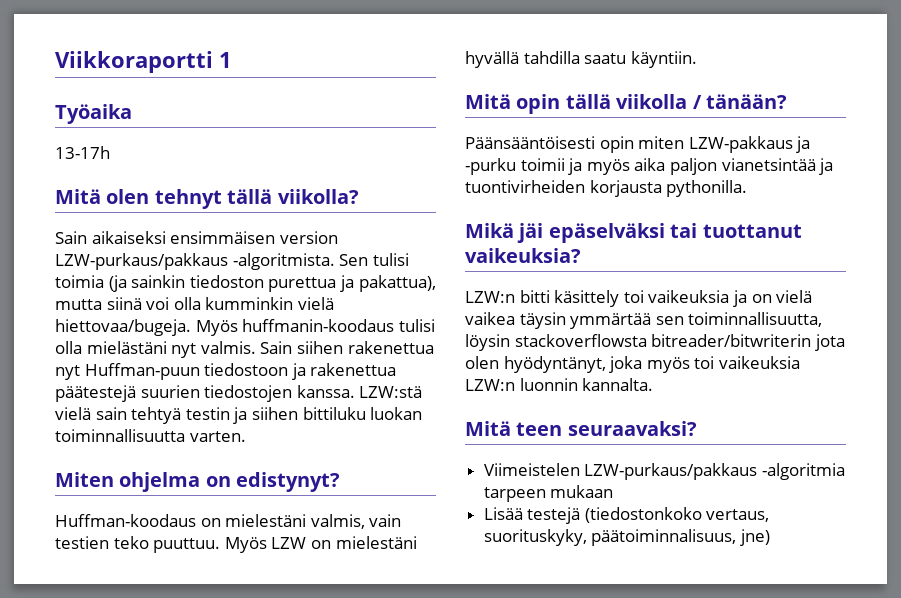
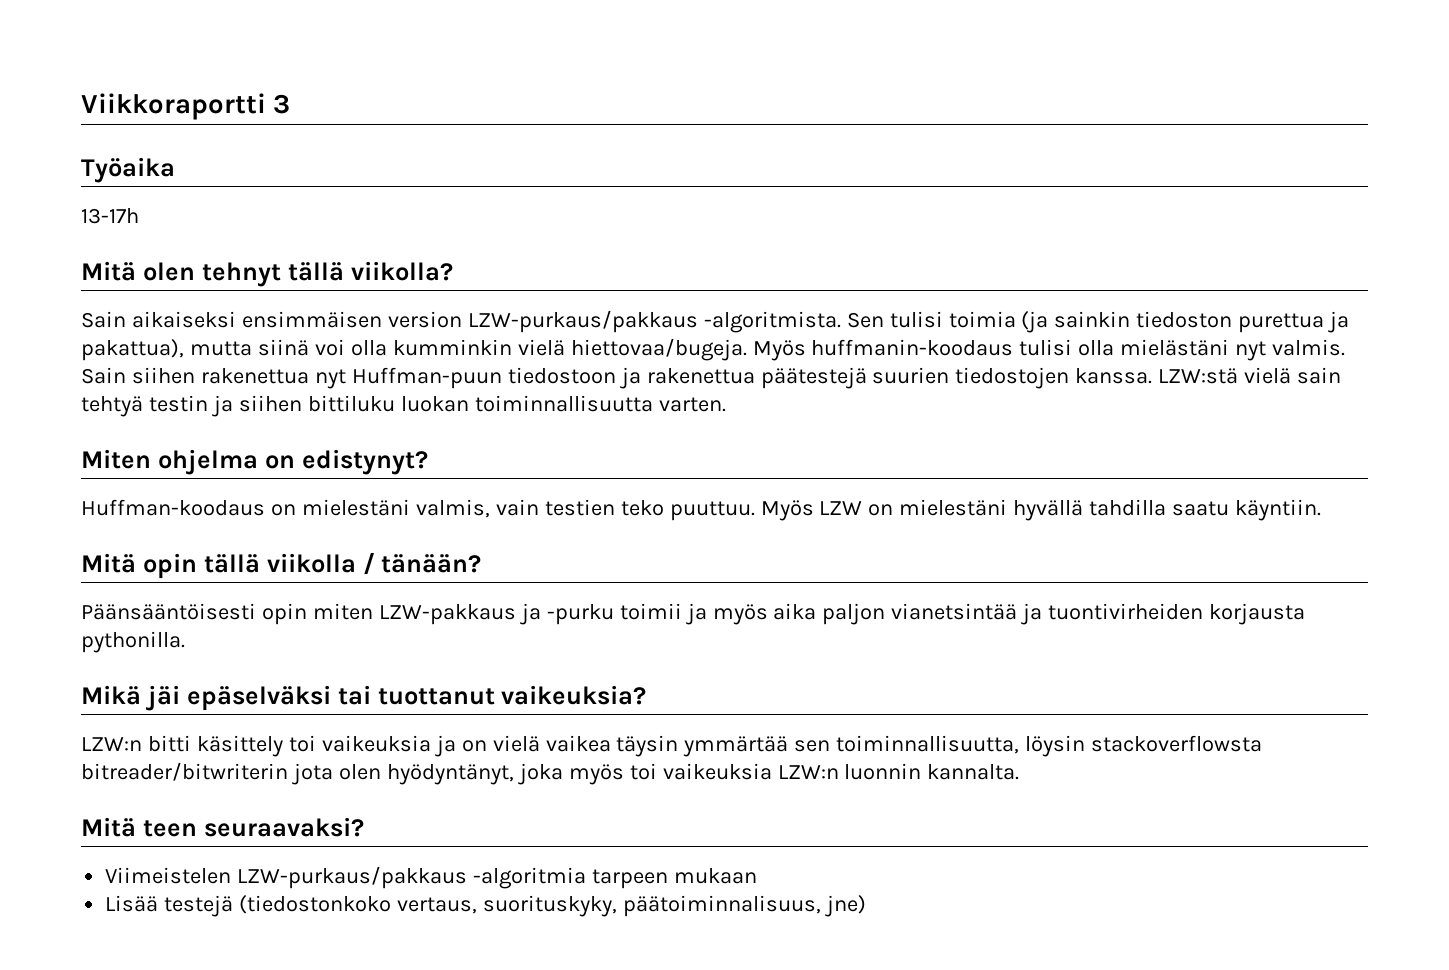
[219,52,232,68] 1 -> [273,94,291,114] 3

